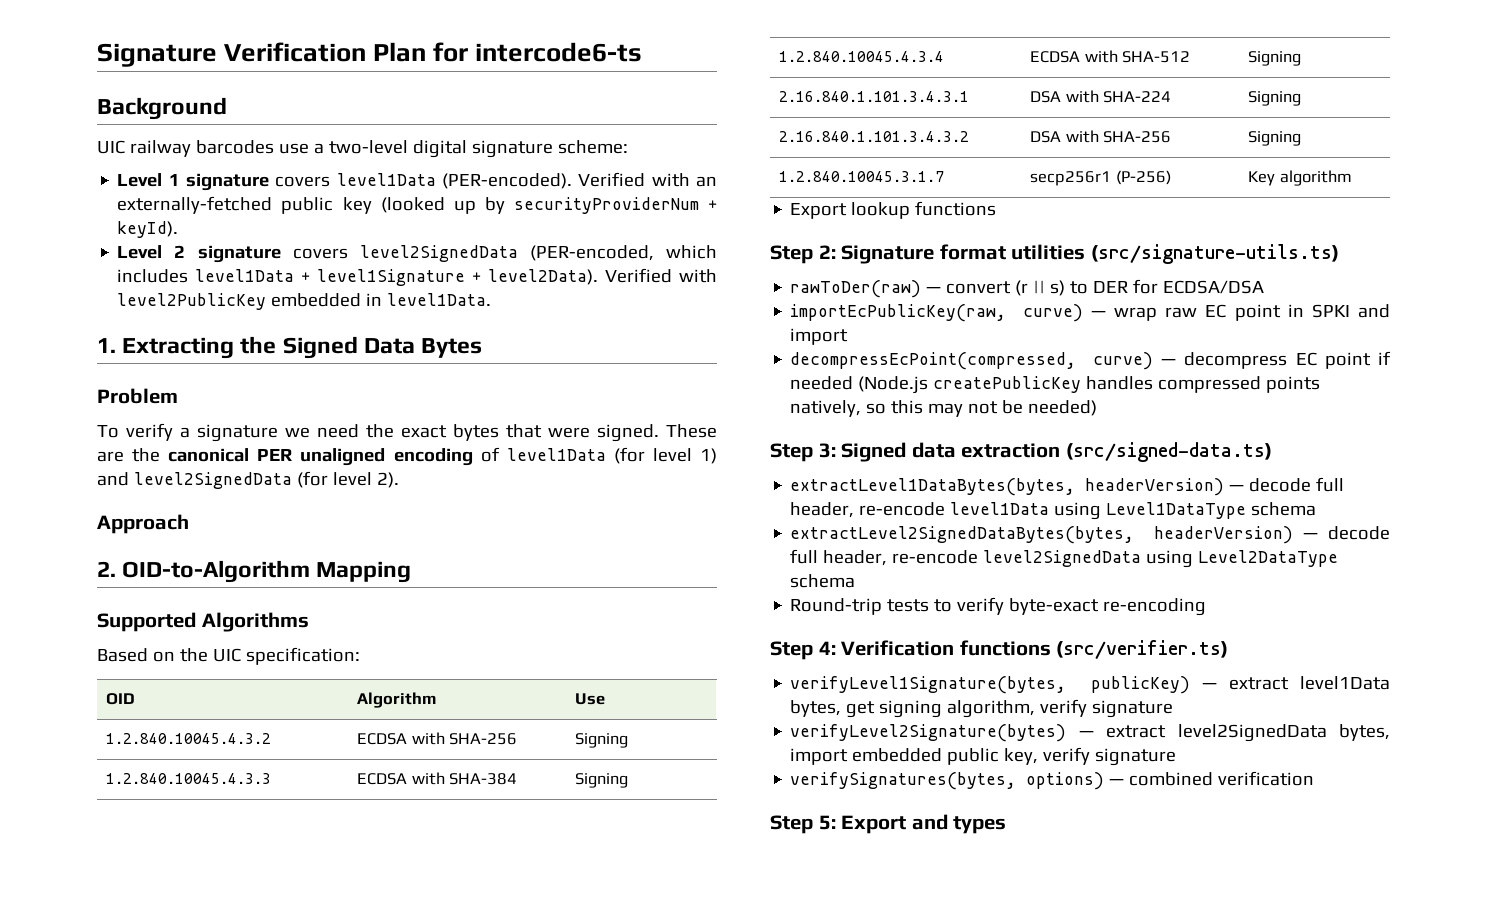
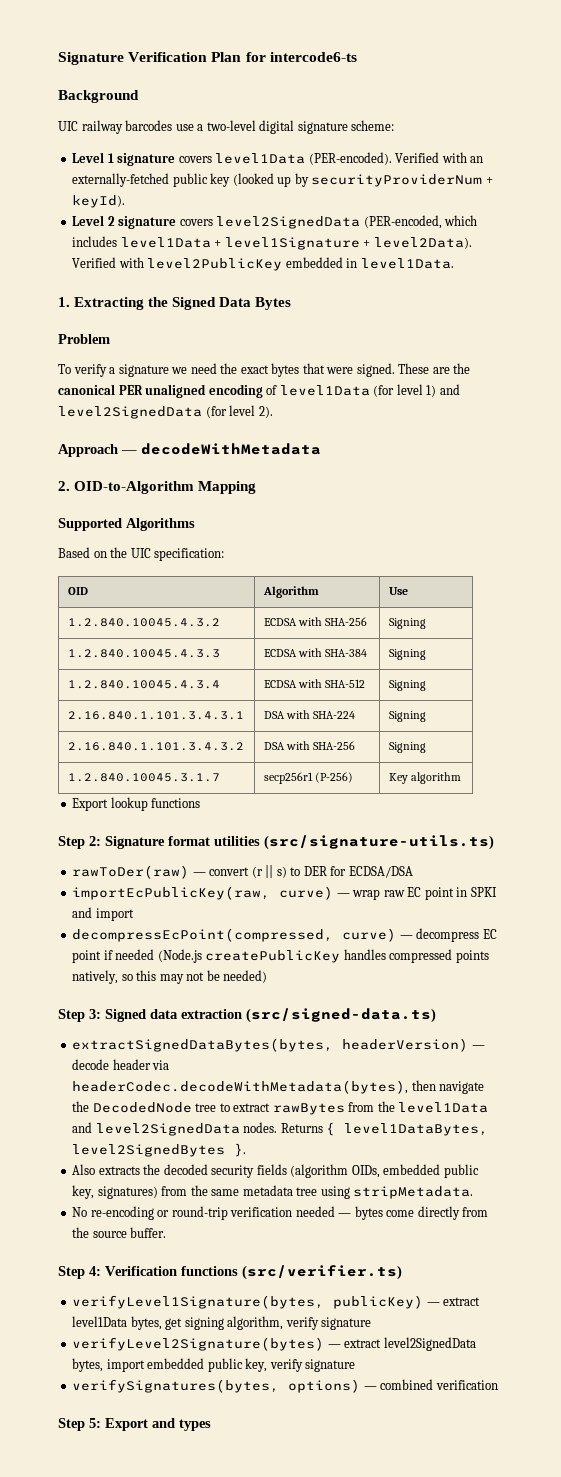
(189, 524) none -> [121,443,321,455] — decodeWithMetadata
[790,477,1345,496] [790,502,1317,520] [790,526,1390,544] [790,549,1339,568] [790,574,856,588] [790,597,1207,616] extractLevel1DataBytes(bytes, headerVersion) — decode full header, re-encode level1Data using Level1DataType schema // extractLevel2SignedDataBytes(bytes, headerVersion) — decode full header, re-encode level2SignedData using Level2DataType schema // Round-trip tests to verify byte-exact re-encoding -> [72,1038,485,1052] [72,1059,170,1070] [72,1080,485,1094] [72,1101,489,1115] [72,1122,489,1136] [72,1143,247,1157] [72,1164,479,1178] [72,1185,474,1199] [72,1206,489,1220] [72,1227,167,1238] extractSignedDataBytes(bytes, headerVersion) — decode header via headerCodec.decodeWithMetadata(bytes), then navigate the DecodedNode tree to extract rawBytes from the level1Data and level2SignedData nodes. Returns { level1DataBytes, level2SignedBytes }. // Also extracts the decoded security fields (algorithm OIDs, embedded public key, signatures) from the same metadata tree using stripMetadata. // No re-encoding or round-trip verification needed — bytes come directly from the source buffer.

